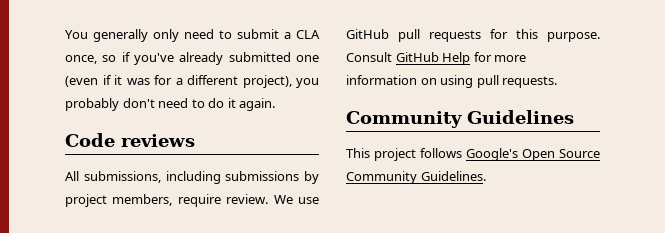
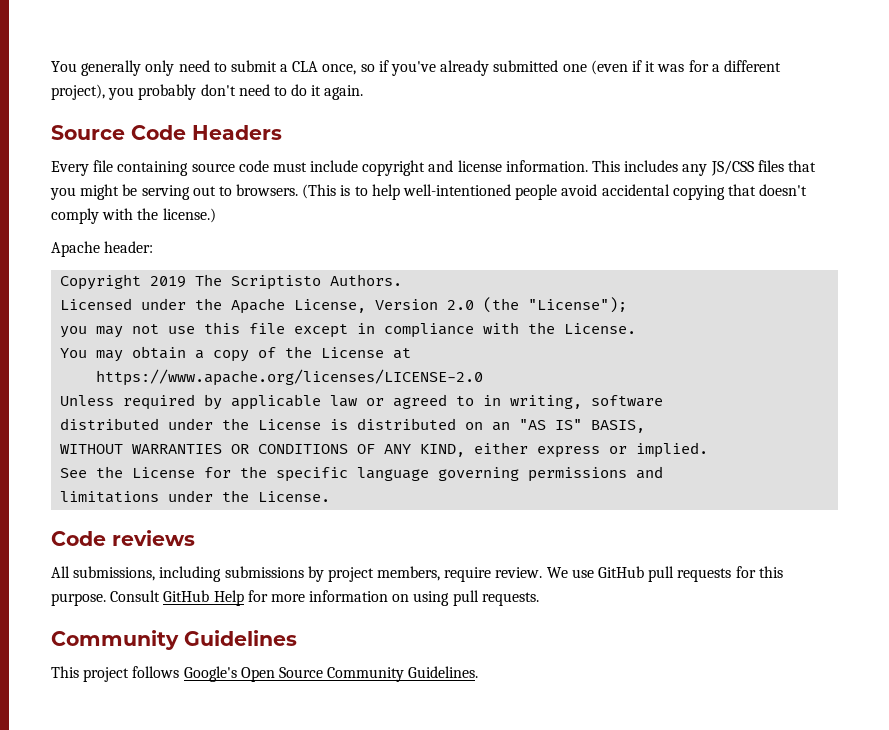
(276, 104) none -> [51,125,282,140] [51,160,816,176] [50,184,808,200] [51,208,216,224] [51,241,154,257] [60,274,403,290] [60,297,628,314] [60,322,637,338] [60,346,412,362] [96,369,484,386] [60,394,664,410] [60,418,646,433] [60,442,709,458] [60,466,664,482] [60,490,331,503] // Source Code Headers // Every file containing source code must include copyright and license information. This includes any JS/CSS files that you might be serving out to browsers. (This is to help well-intentioned people avoid accidental copying that doesn't comply with the license.) // Apache header: // Copyright 2019 The Scriptisto Authors. // Licensed under the Apache License, Version 2.0 (the "License"); // you may not use this file except in compliance with the License. // You may obtain a copy of the License at // https://www.apache.org/licenses/LICENSE-2.0 // Unless required by applicable law or agreed to in writing, software // distributed under the License is distributed on an "AS IS" BASIS, // WITHOUT WARRANTIES OR CONDITIONS OF ANY KIND, either express or implied. // See the License for the specific language governing permissions and // limitations under the License.

